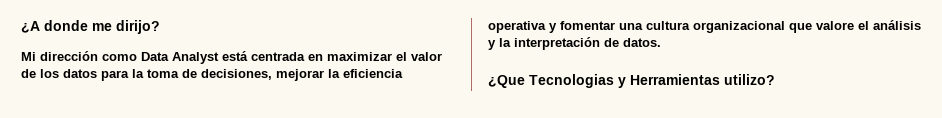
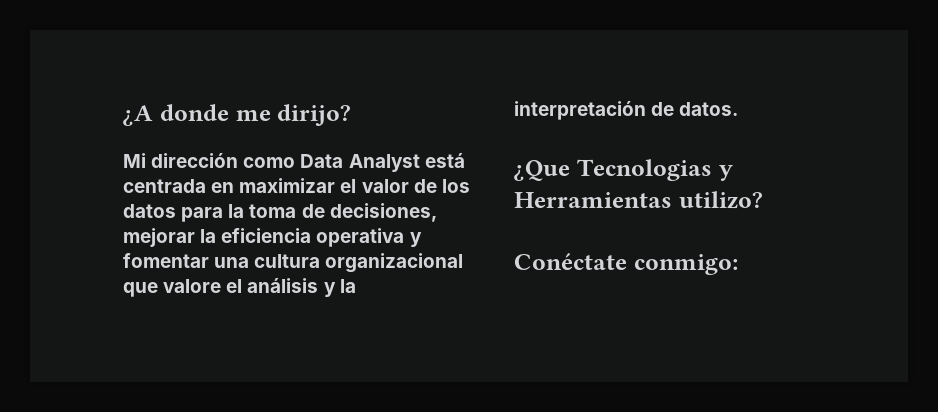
(775, 79) none -> [514,253,738,275] // Conéctate conmigo:

